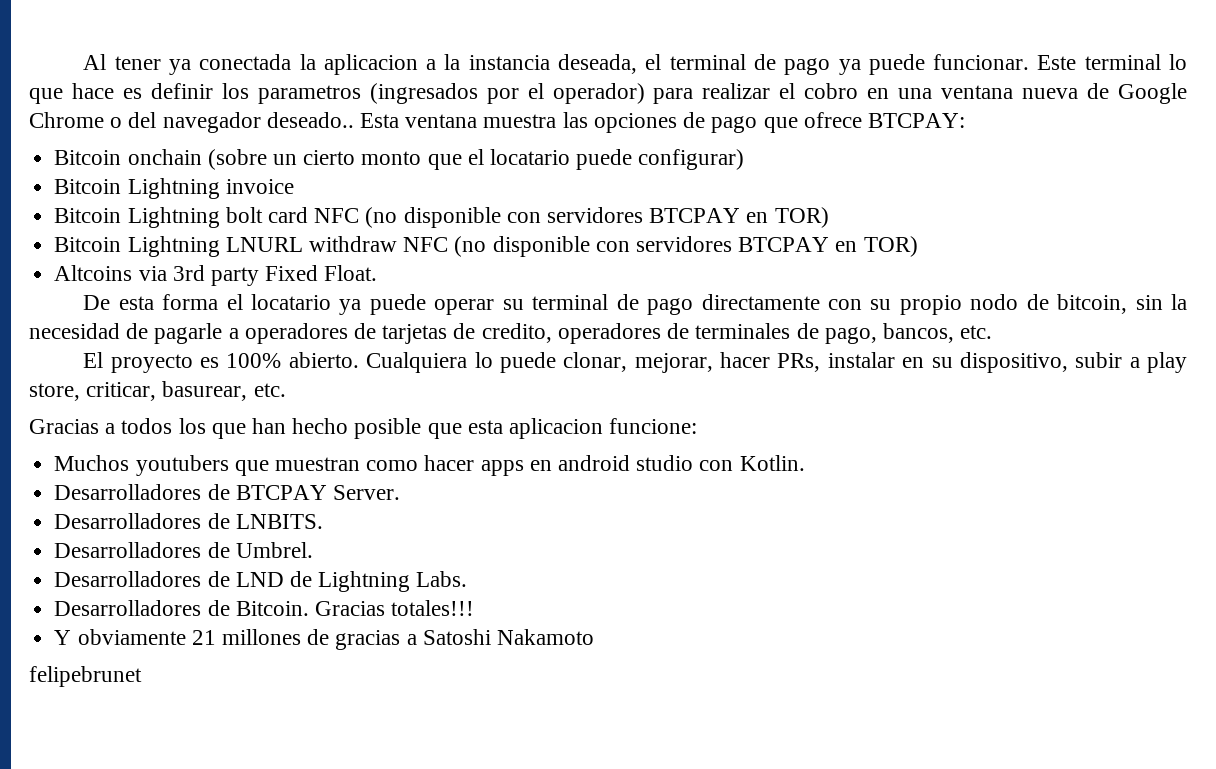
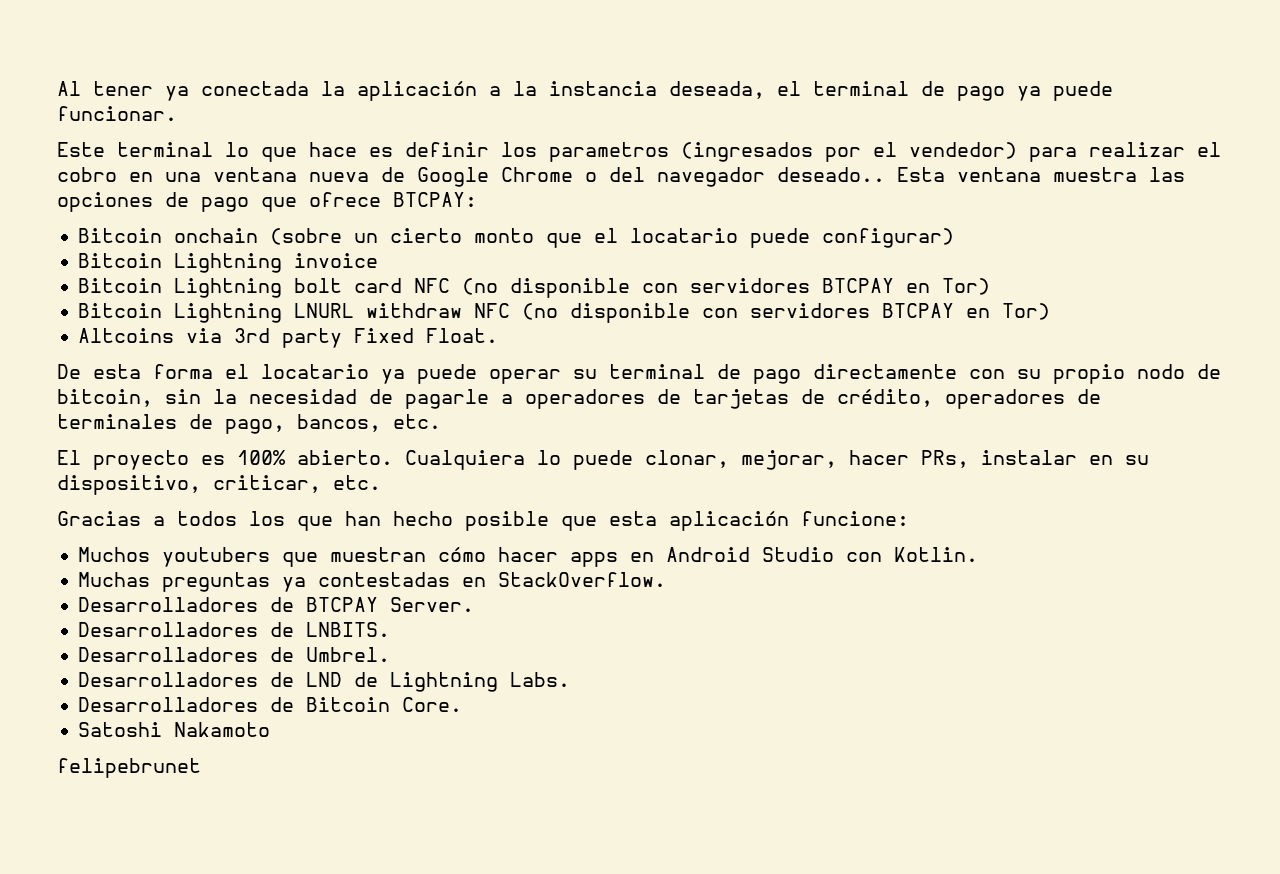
[323,54,418,75] aplicacion -> [357,81,477,101] aplicación
(1030, 62) none -> (177, 113) //
[552,83,645,104] operador) -> [909,142,1017,159] vendedor)
[774,207,829,228] TOR) -> [942,278,991,295] Tor)
[863,236,918,257] TOR) -> [1002,303,1051,320] Tor)
[481,323,552,343] credito, -> [837,389,933,407] crédito,
[1075,352,1187,373] [29,381,248,401] subir a play store, criticar, basurear, -> [213,475,321,493] criticar,
[509,418,604,439] aplicacion -> [669,511,789,531] aplicación
[366,460,419,471] como -> [438,547,487,562] cómo
[557,455,694,471] android studio -> [666,547,835,562] Android Studio
(805, 463) none -> [78,572,667,592] // Muchas preguntas ya contestadas en StackOverflow.
[235,600,475,616] [54,629,417,650] Bitcoin. Gracias totales!!! // Y obviamente 21 millones de gracias a -> [306,697,463,712] Bitcoin Core. //

